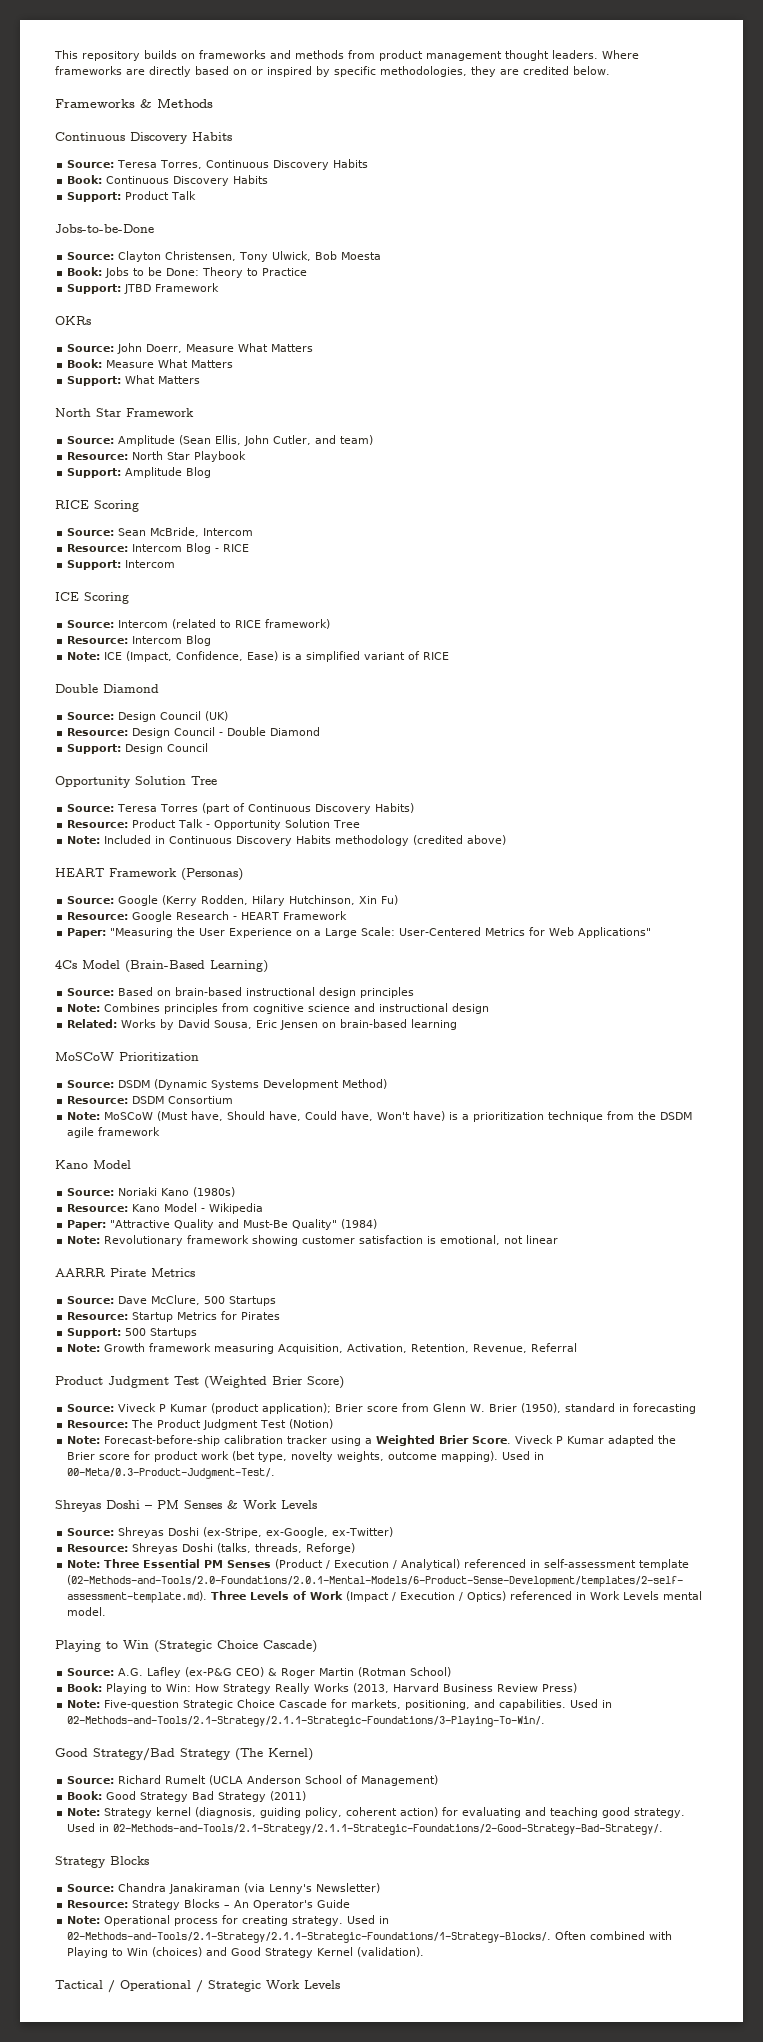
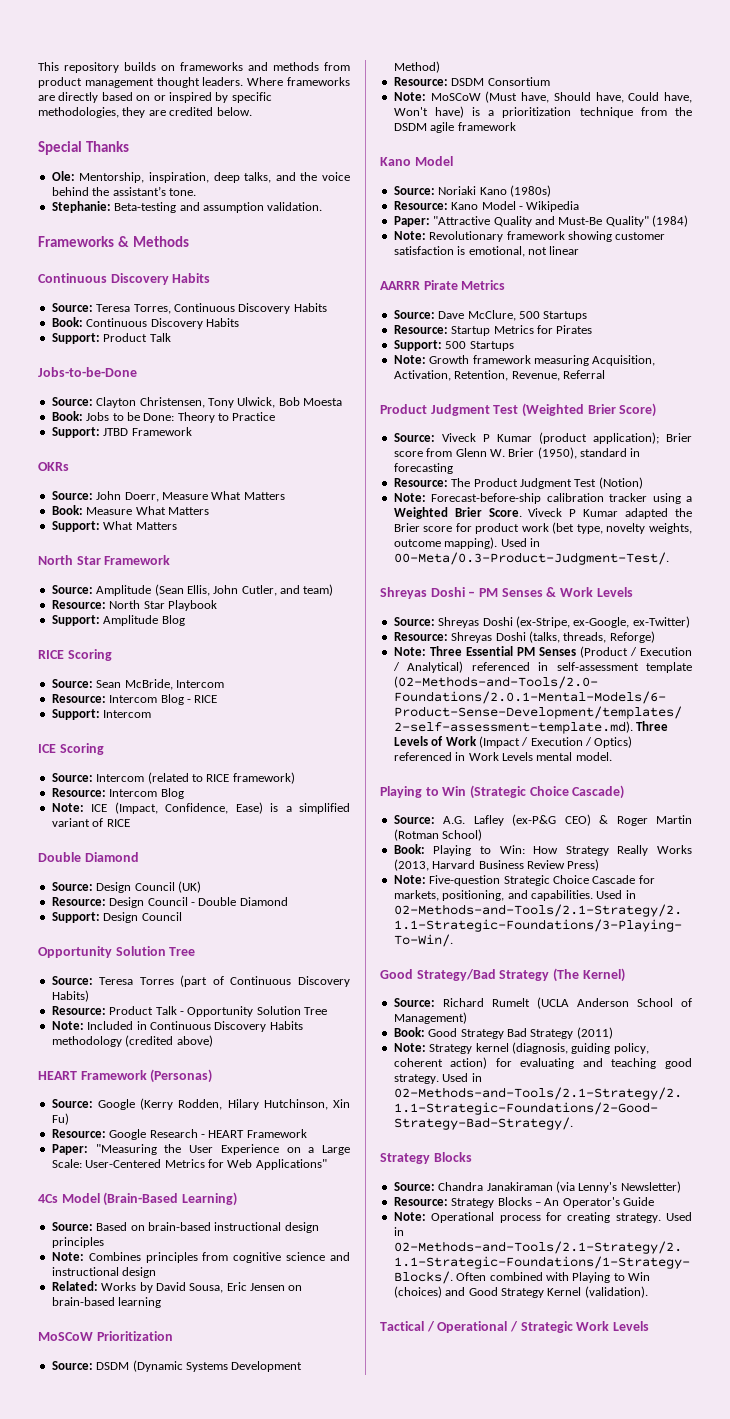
(610, 70) none -> [38,141,129,155] [51,171,350,183] [51,186,196,196] [51,201,323,213] // Special Thanks // Ole: Mentorship, inspiration, deep talks, and the voice behind the assistant’s tone. // Stephanie: Beta-testing and assumption validation.

